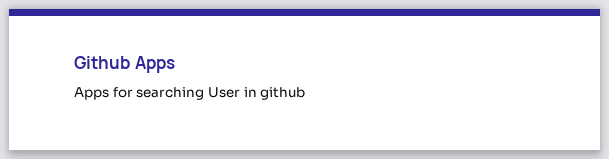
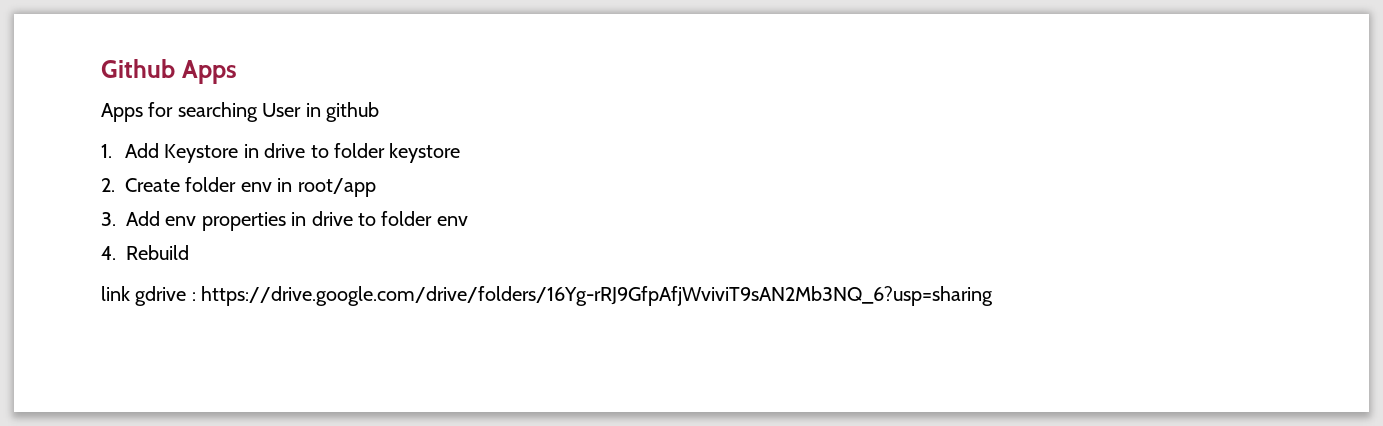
(306, 93) none -> [101,143,461,163] [101,177,376,197] [101,211,468,231] [101,245,189,260] [101,286,994,306] // 1. Add Keystore in drive to folder keystore // 2. Create folder env in root/app // 3. Add env properties in drive to folder env // 4. Rebuild // link gdrive : https://drive.google.com/drive/folders/16Yg-rRJ9GfpAfjWviviT9sAN2Mb3NQ_6?usp=sharing

